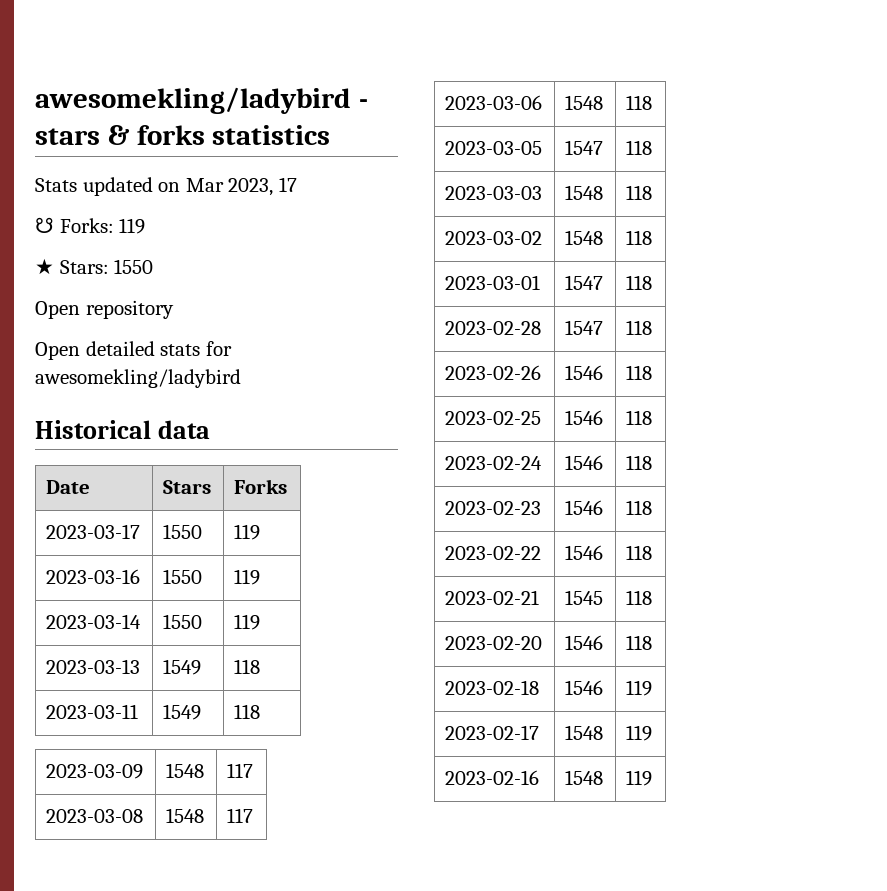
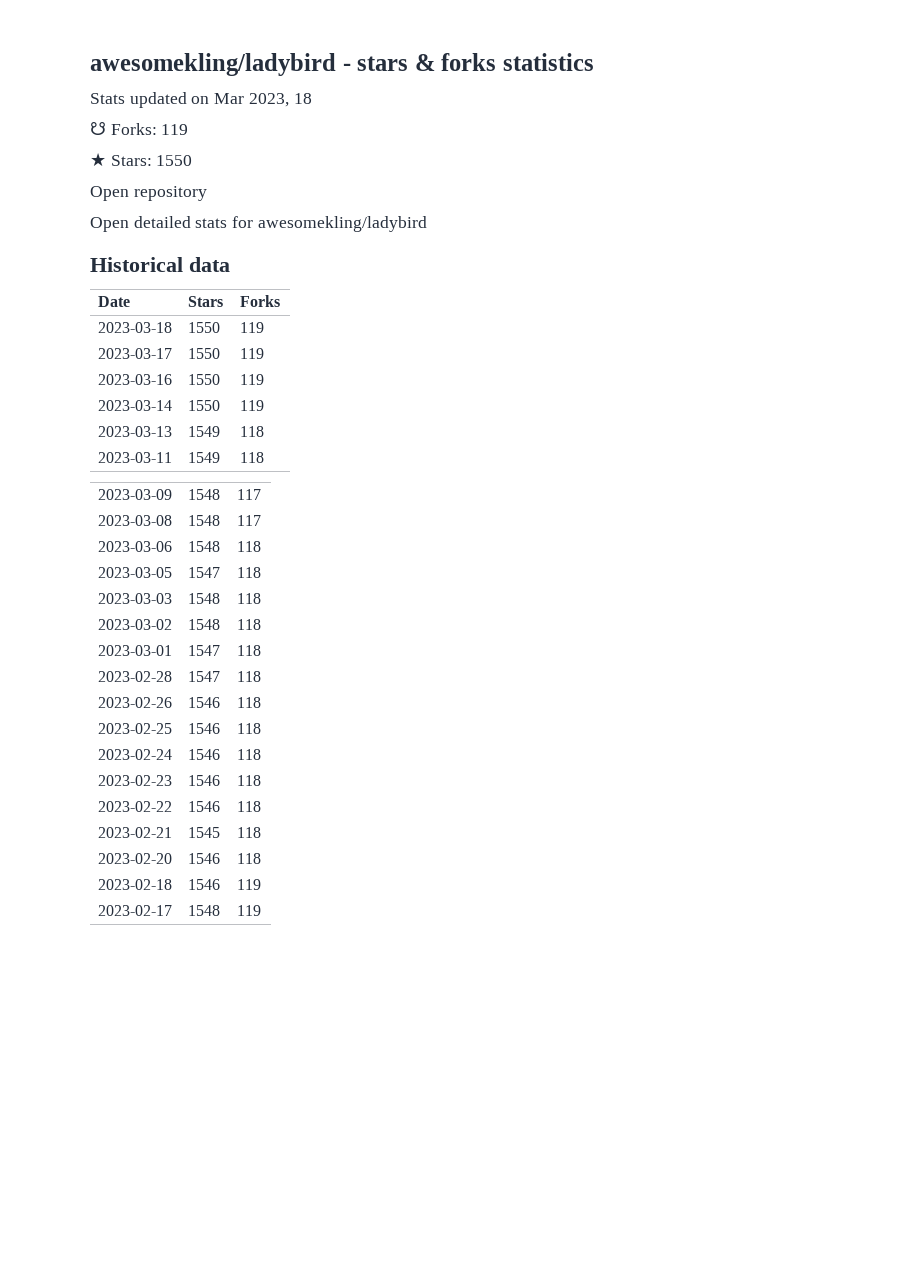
[278,177,297,192] 17 -> [293,93,312,104] 18
(288, 486) none -> [97,322,172,333] [187,322,220,333] [239,322,264,333] // 2023-03-18 | 1550 | 119
[445,770,540,785] [565,770,604,785] [626,770,653,786] // 2023-02-16 | 1548 | 119 -> (261, 910) none

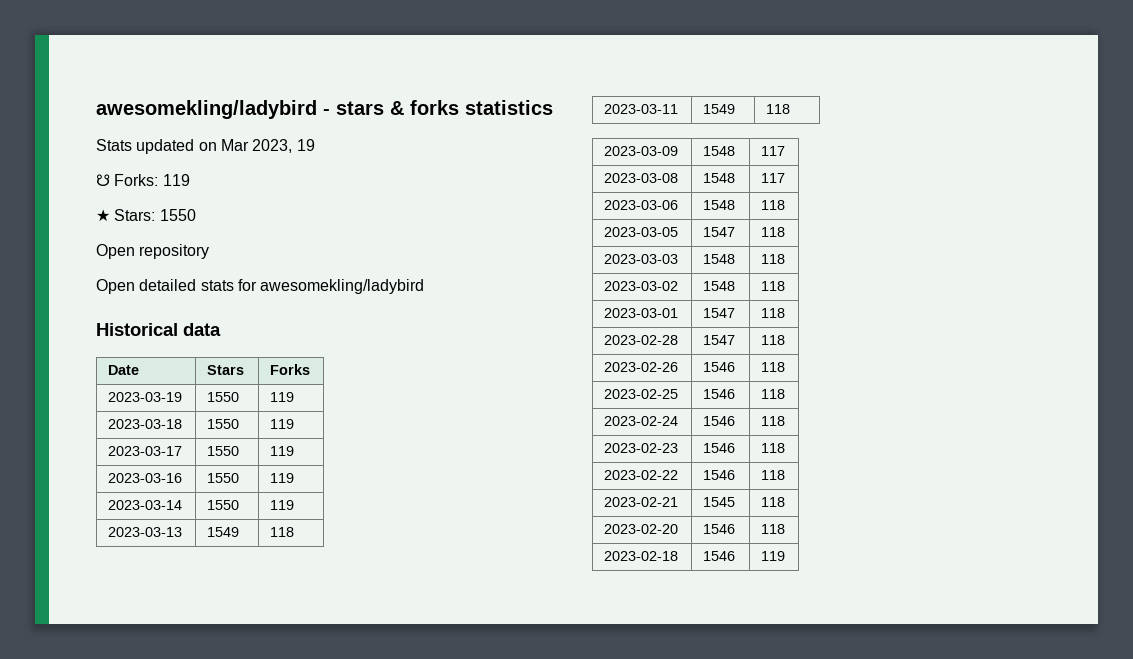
[293,93,312,104] 18 -> [296,139,315,151] 19
(280, 301) none -> [108,392,183,402] [207,392,240,402] [270,392,295,402] // 2023-03-19 | 1550 | 119
[97,905,172,916] [187,905,220,916] [236,905,261,916] // 2023-02-17 | 1548 | 119 -> (786, 556) none

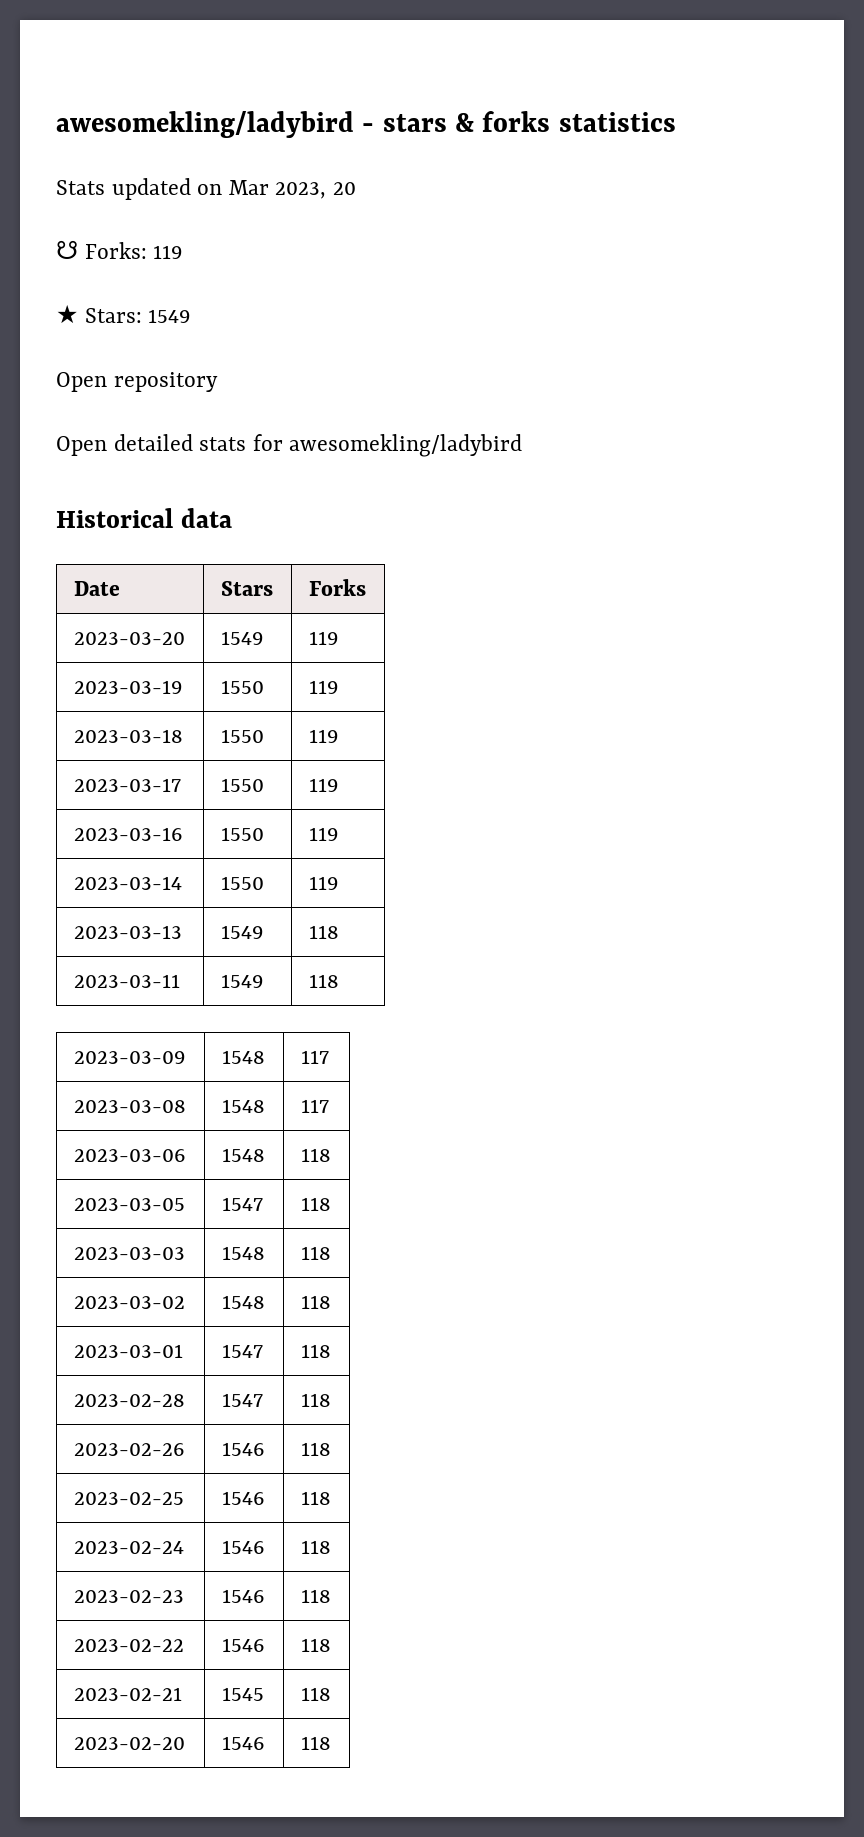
[296,139,315,151] 19 -> [333,182,357,195] 20
[159,209,196,221] 1550 -> [148,309,192,323] 1549
(311, 369) none -> [73,632,185,645] [220,631,264,645] [308,631,339,645] // 2023-03-20 | 1549 | 119
[604,551,679,561] [703,551,736,561] [761,551,786,561] // 2023-02-18 | 1546 | 119 -> (331, 1743) none

